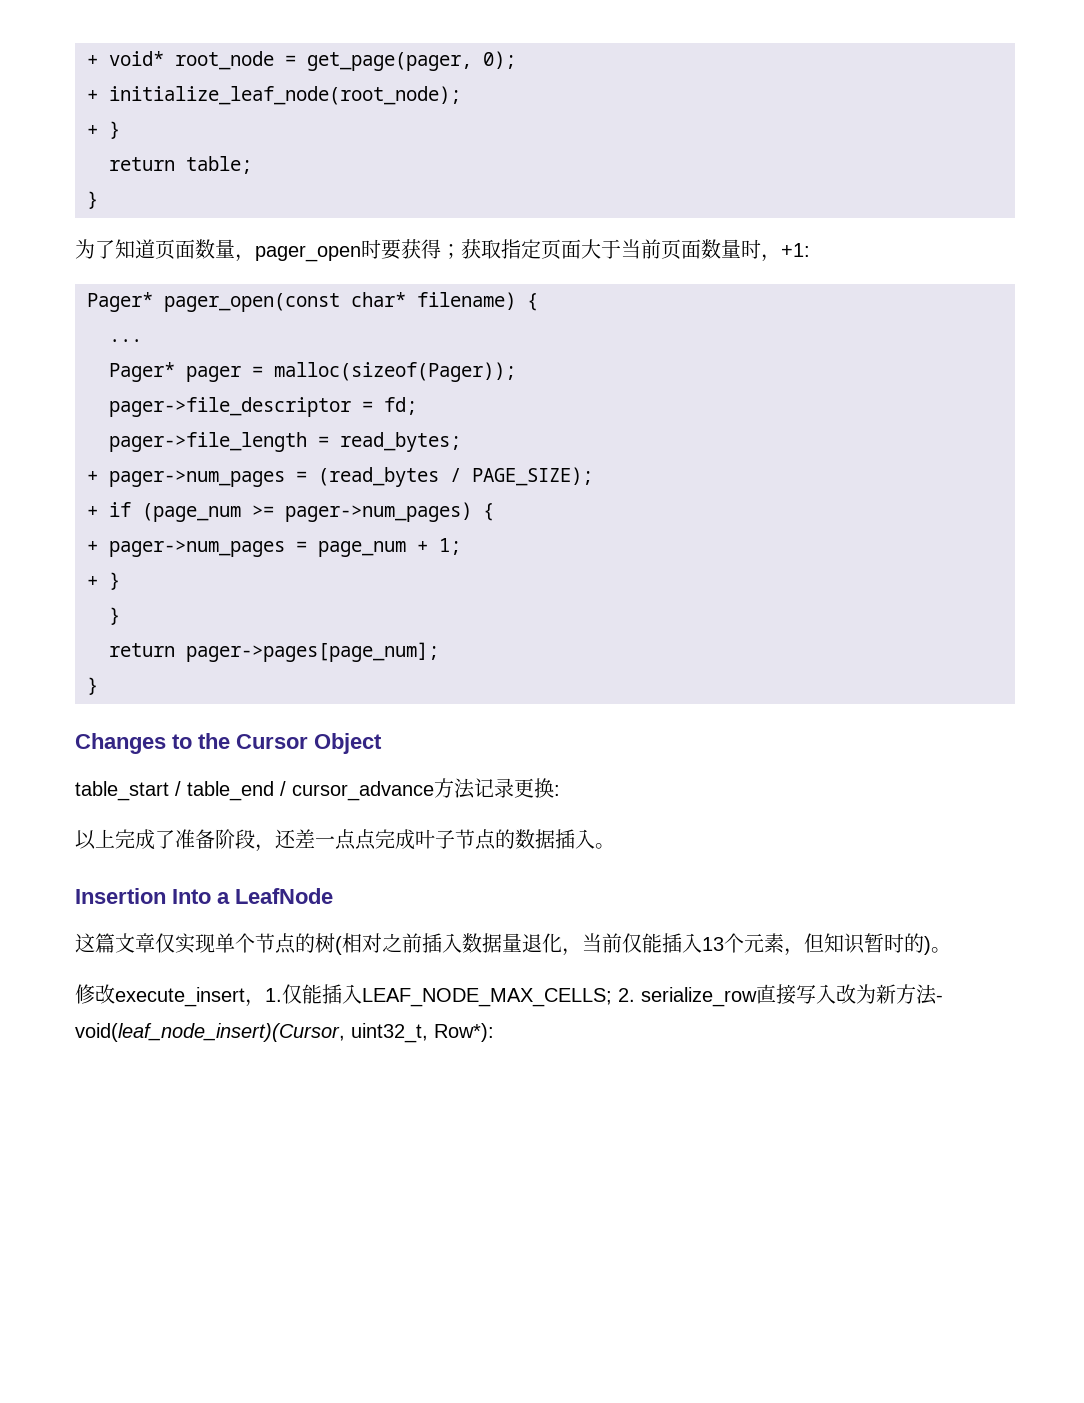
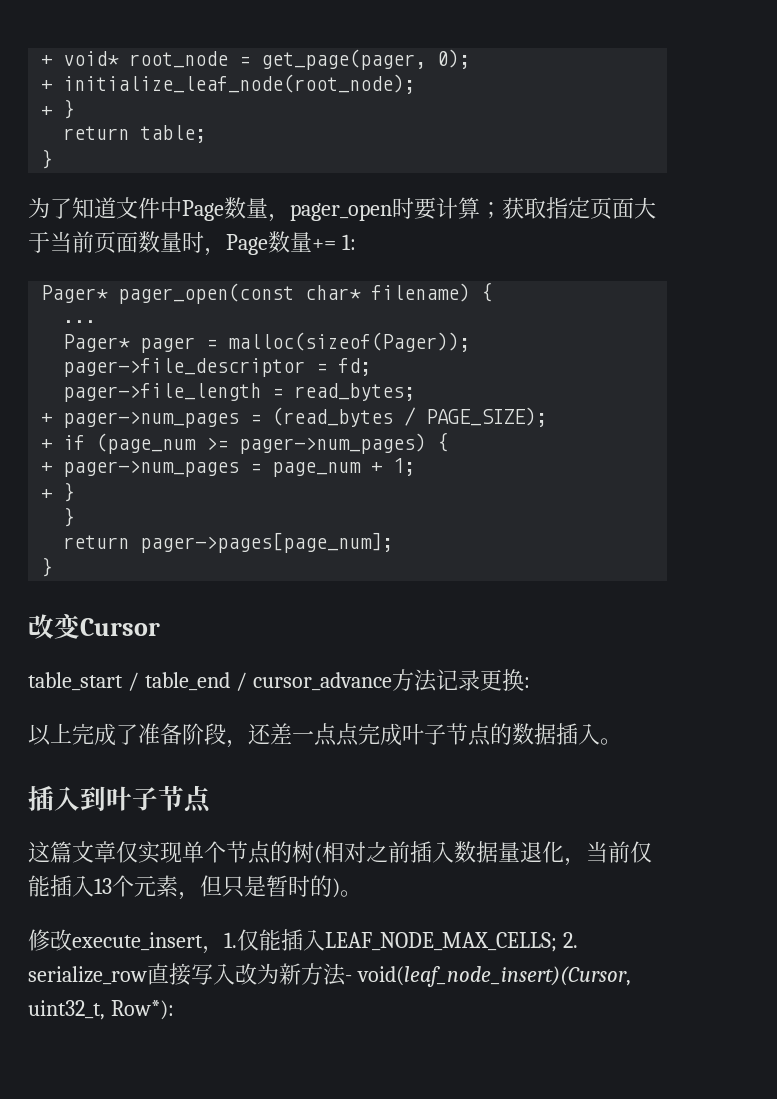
[155,239,195,259] 页面 -> [116,197,224,221] 文件中Page
[401,239,441,259] 获得 -> [436,197,480,219] 计算
[781,243,810,257] +1: -> [226,231,356,255] Page数量+= 1:
[75,733,230,754] Changes to the -> [28,613,80,639] 改变
[314,733,382,754] Object -> (160, 627) none
[75,888,333,904] Insertion Into a LeafNode -> [28,785,211,813] 插入到叶子节点
[824,933,865,954] 知识 -> [222,875,266,898] 只是

